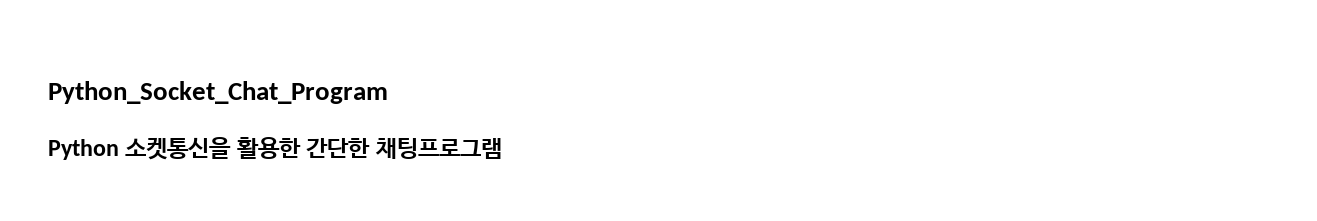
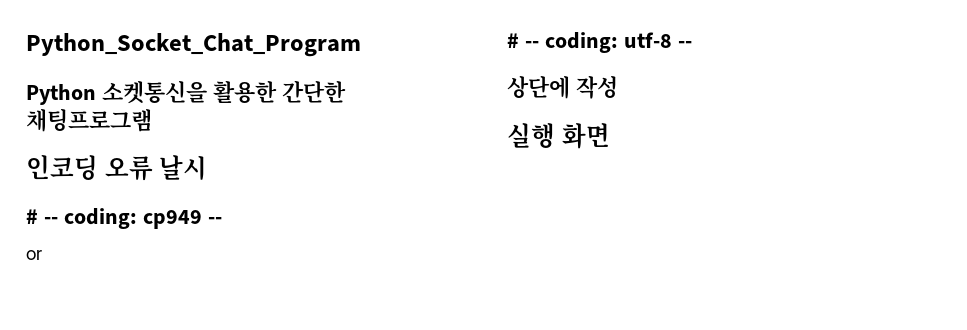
(502, 148) none -> [26,155,208,181] [26,208,222,229] [26,250,42,260] [507,32,692,53] [507,76,618,99] [507,123,610,149] // 인코딩 오류 날시 // # -- coding: cp949 -- // or // # -- coding: utf-8 -- // 상단에 작성 // 실행 화면

